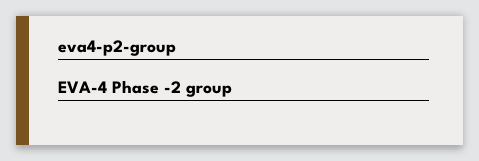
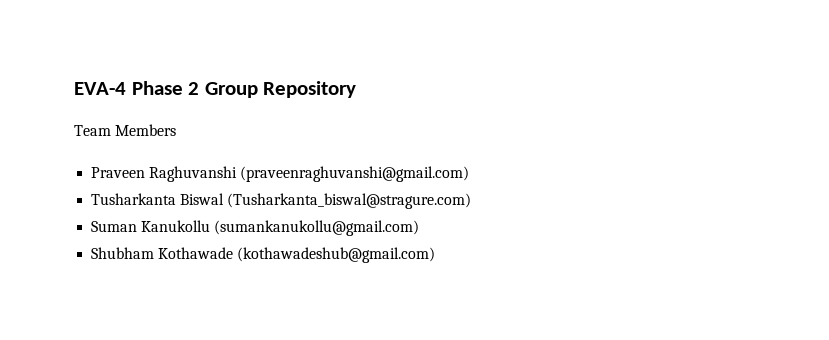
[58,40,176,56] eva4-p2-group // -> (74, 88) none
[164,81,232,97] -2 group -> [188,81,357,98] [74,124,177,136] [91,166,470,182] [91,193,472,209] [91,220,420,236] [91,247,436,263] 2 Group Repository // Team Members // Praveen Raghuvanshi (praveenraghuvanshi@gmail.com) // Tusharkanta Biswal (Tusharkanta_biswal@stragure.com) // Suman Kanukollu (sumankanukollu@gmail.com) // Shubham Kothawade (kothawadeshub@gmail.com)

